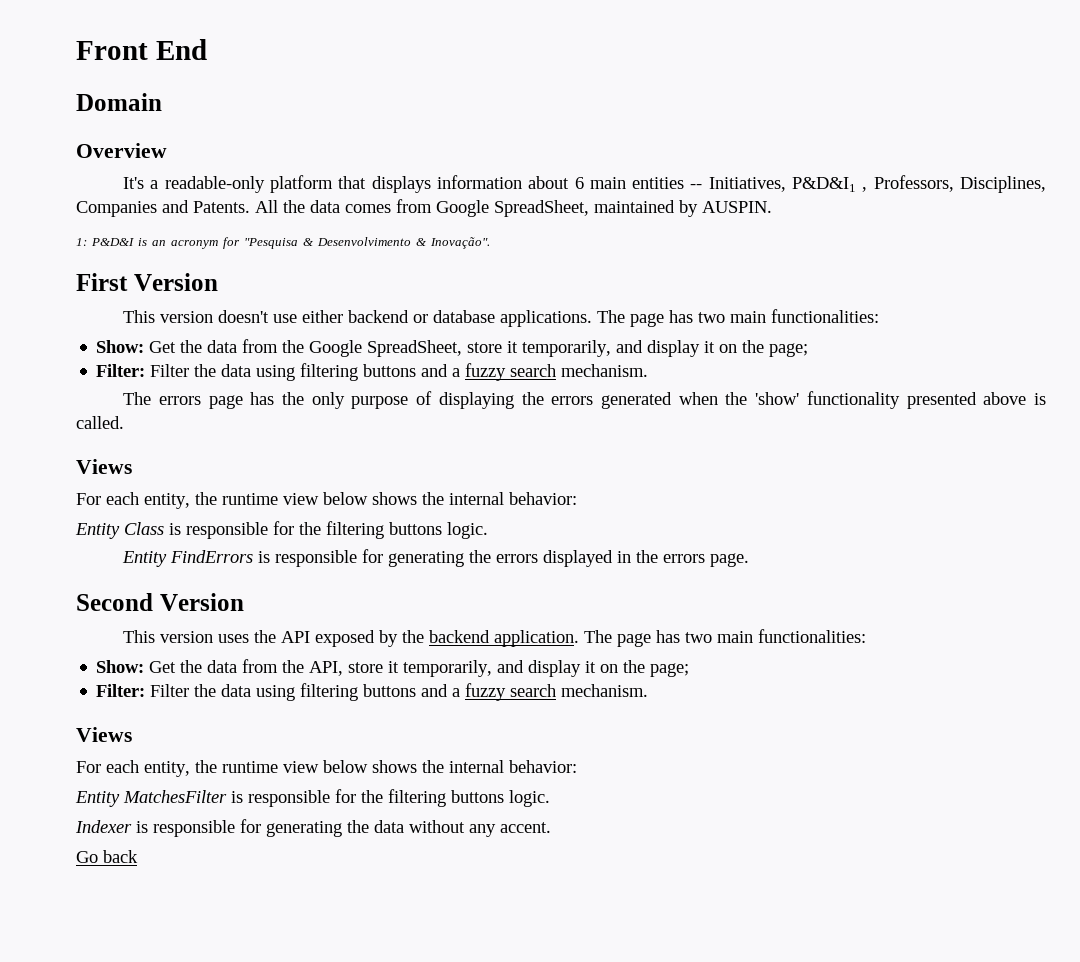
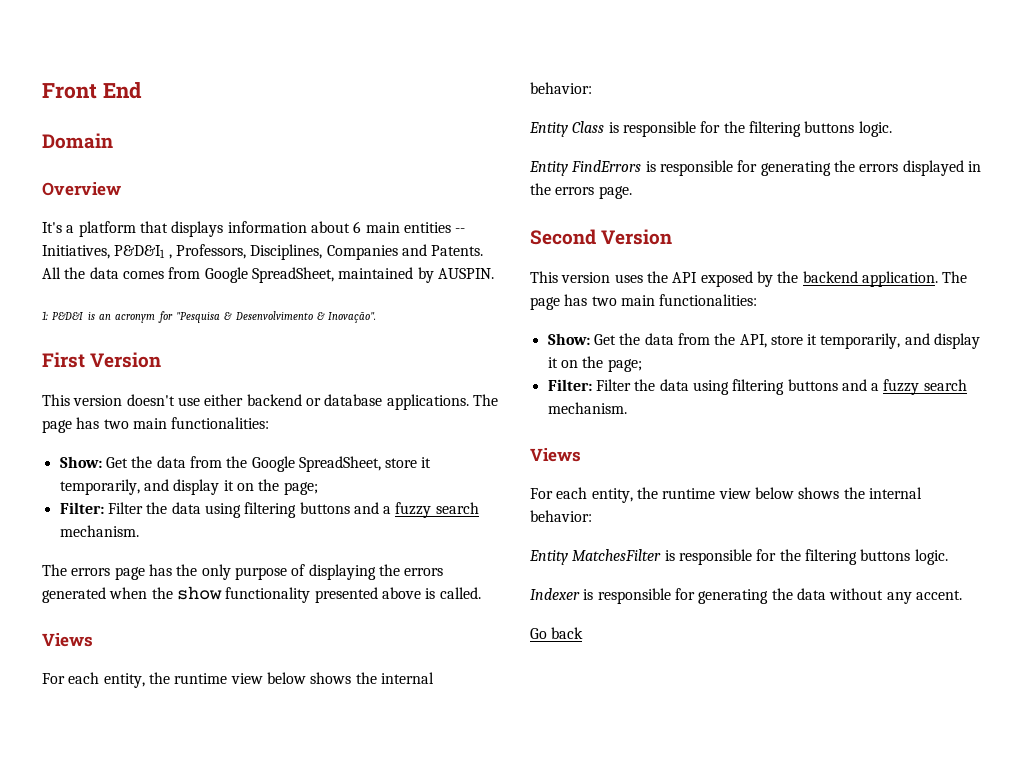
[164,176,265,193] readable-only -> (75, 229) none
[755,392,800,405] 'show' -> [176,586,222,600] show

